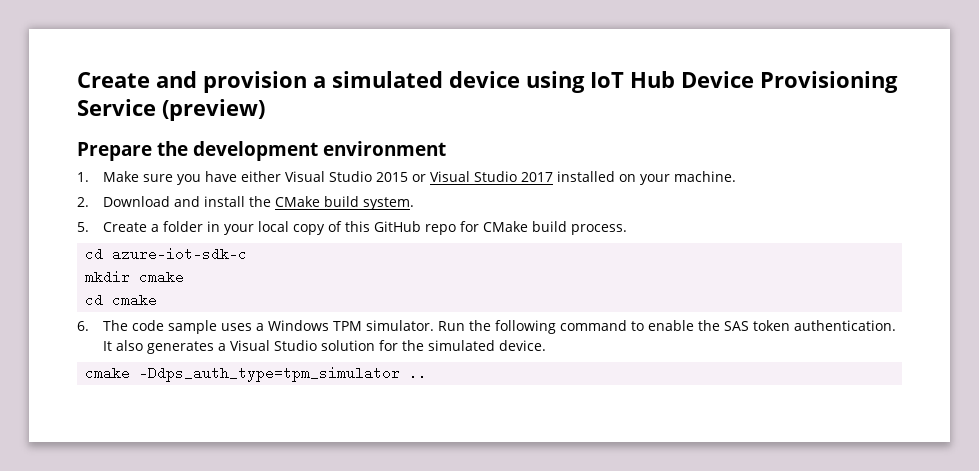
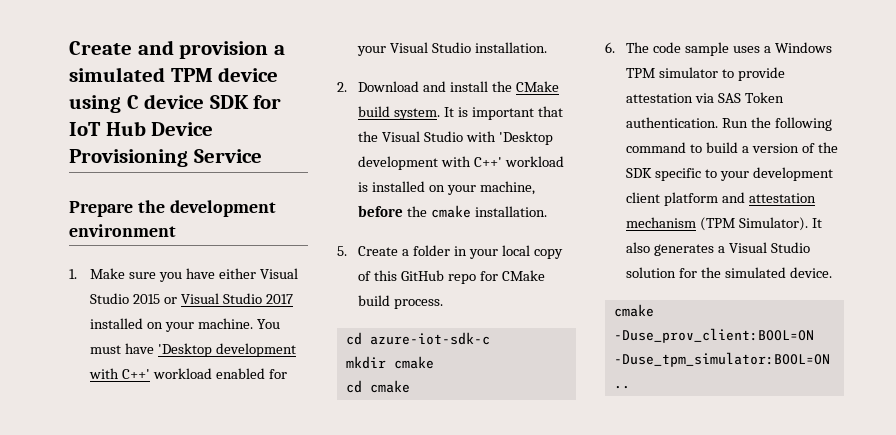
(443, 79) none -> [170,68,213,82] TPM
(585, 82) none -> [126,94,282,109] C device SDK for
[162,99,265,121] (preview) -> (262, 156) none
(736, 176) none -> [256,319,280,329] [90,343,297,357] [89,368,287,379] [357,42,548,56] You must have 'Desktop development with C++' workload enabled for your Visual Studio installation.
(414, 203) none -> [444,106,563,120] [358,131,553,145] [358,156,565,170] [358,181,535,195] [358,205,548,218] It is important that the Visual Studio with 'Desktop development with C++' workload is installed on your machine, before the cmake installation.
[365,320,434,331] simulator. -> [659,67,786,81] [626,92,785,103] [626,117,719,128] simulator to provide attestation via SAS Token authentication.
[647,320,896,331] enable the SAS token authentication. -> [706,142,838,153] [626,167,833,181] [626,192,817,206] [626,217,809,231] build a version of the SDK specific to your development client platform and attestation mechanism (TPM Simulator).
[139,366,401,382] -Ddps_auth_type=tpm_simulator -> [613,328,814,343] [613,352,830,367] -Duse_prov_client:BOOL=ON -Duse_tpm_simulator:BOOL=ON

